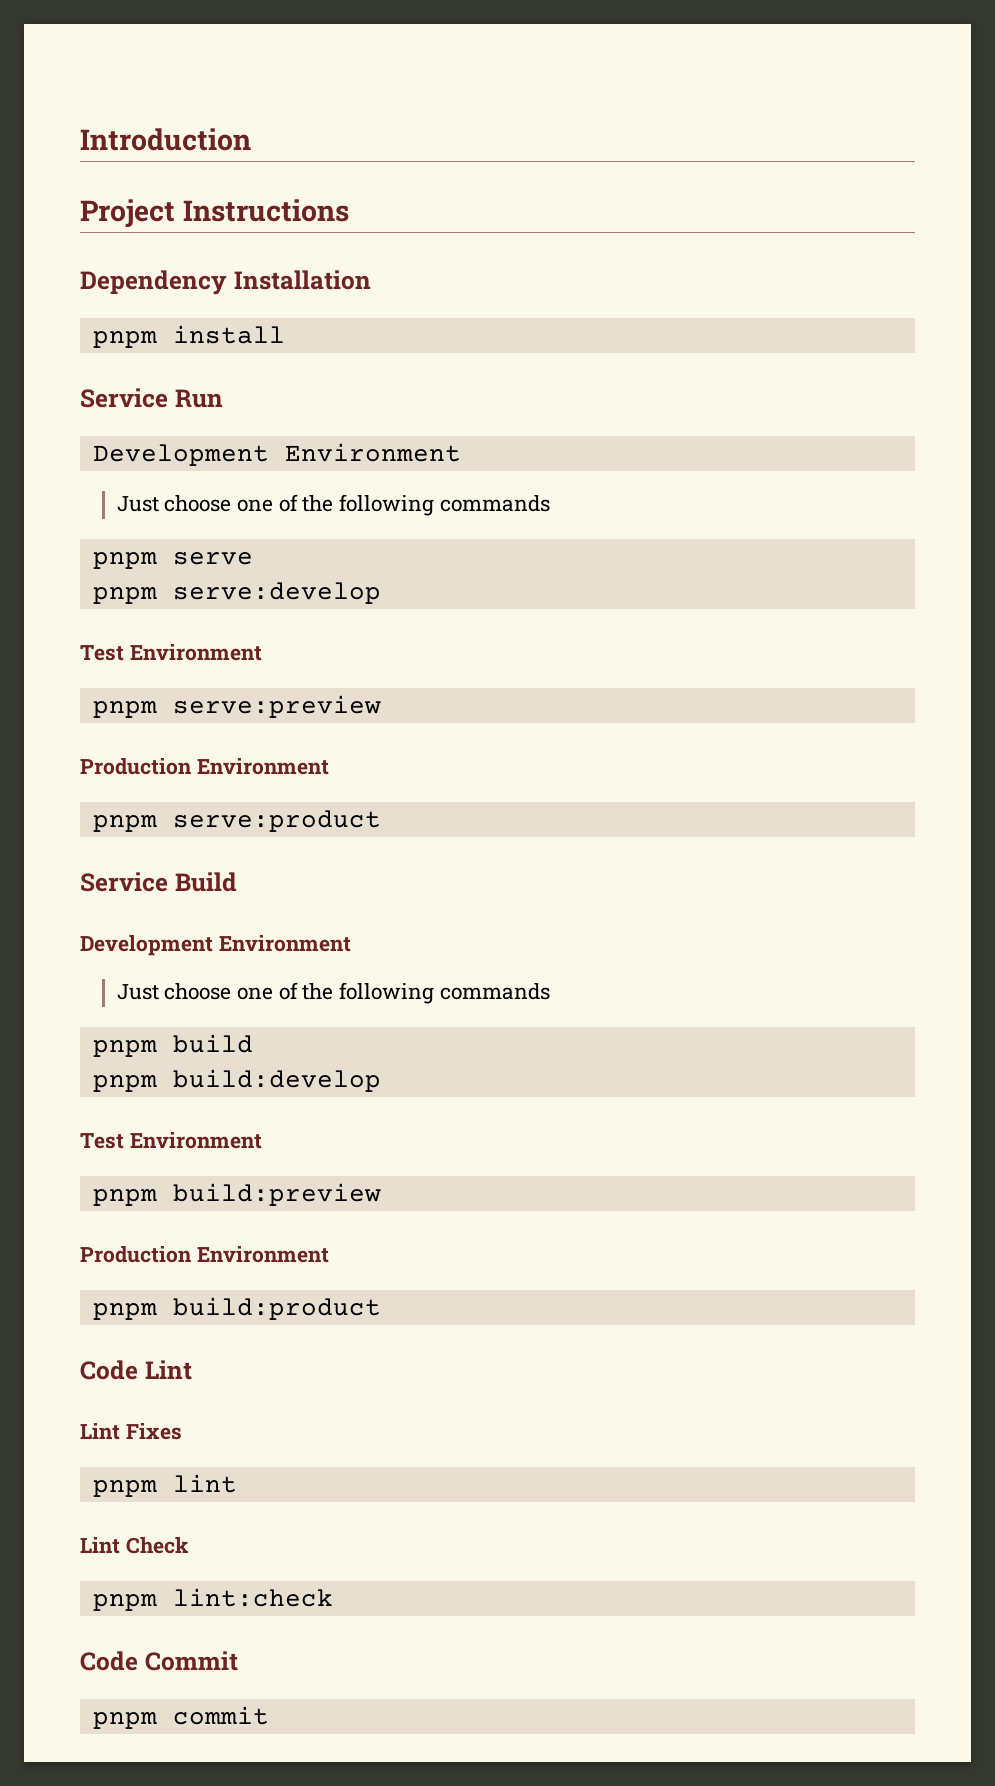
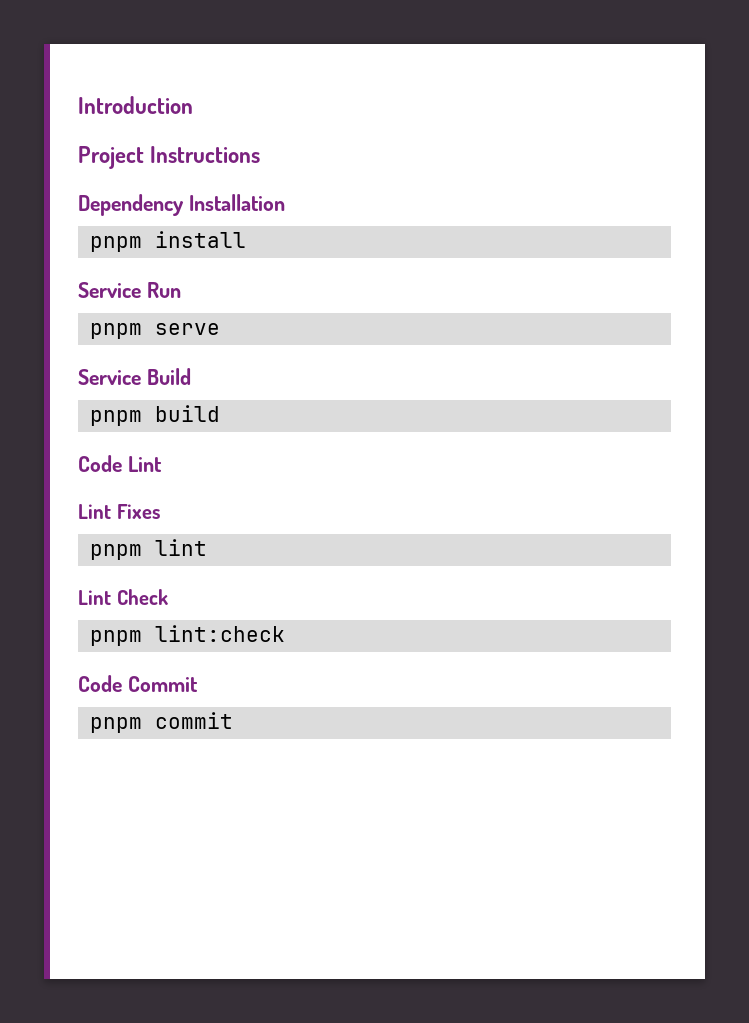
[92,443,461,466] [116,494,550,516] [92,552,253,569] [92,582,381,604] [80,644,262,661] [92,695,381,718] [80,758,329,775] [92,810,381,832] [80,872,237,892] [80,935,351,956] [116,982,550,1004] [92,1034,253,1057] [92,1069,381,1092] [80,1132,262,1149] [92,1183,381,1206] [80,1246,329,1263] [92,1297,381,1320] Development Environment // Just choose one of the following commands // pnpm serve // pnpm serve:develop // Test Environment // pnpm serve:preview // Production Environment // pnpm serve:product // Service Build // Development Environment // Just choose one of the following commands // pnpm build // pnpm build:develop // Test Environment // pnpm build:preview // Production Environment // pnpm build:product -> [90,323,221,339] [78,368,191,385] [90,405,221,426] pnpm serve // Service Build // pnpm build

